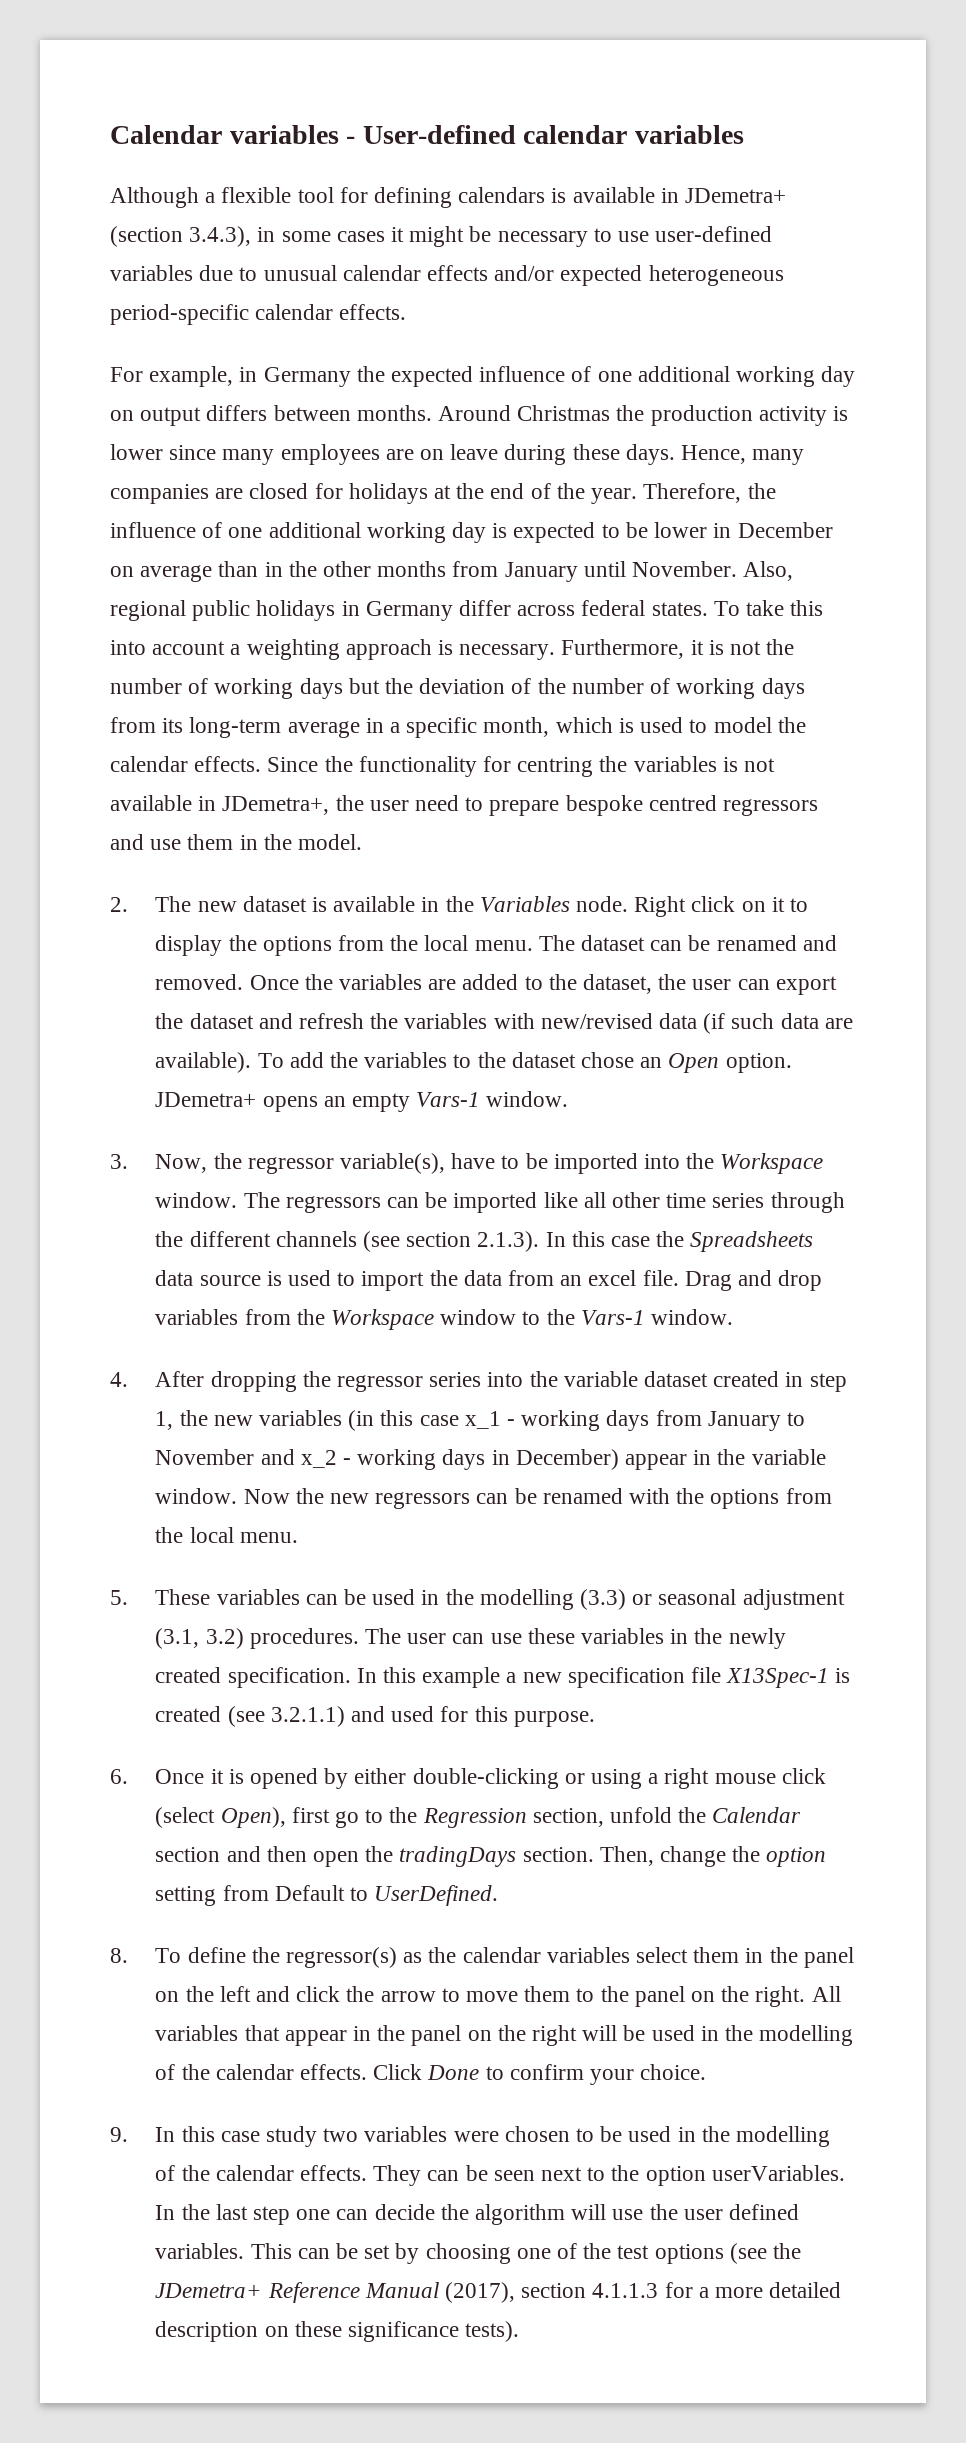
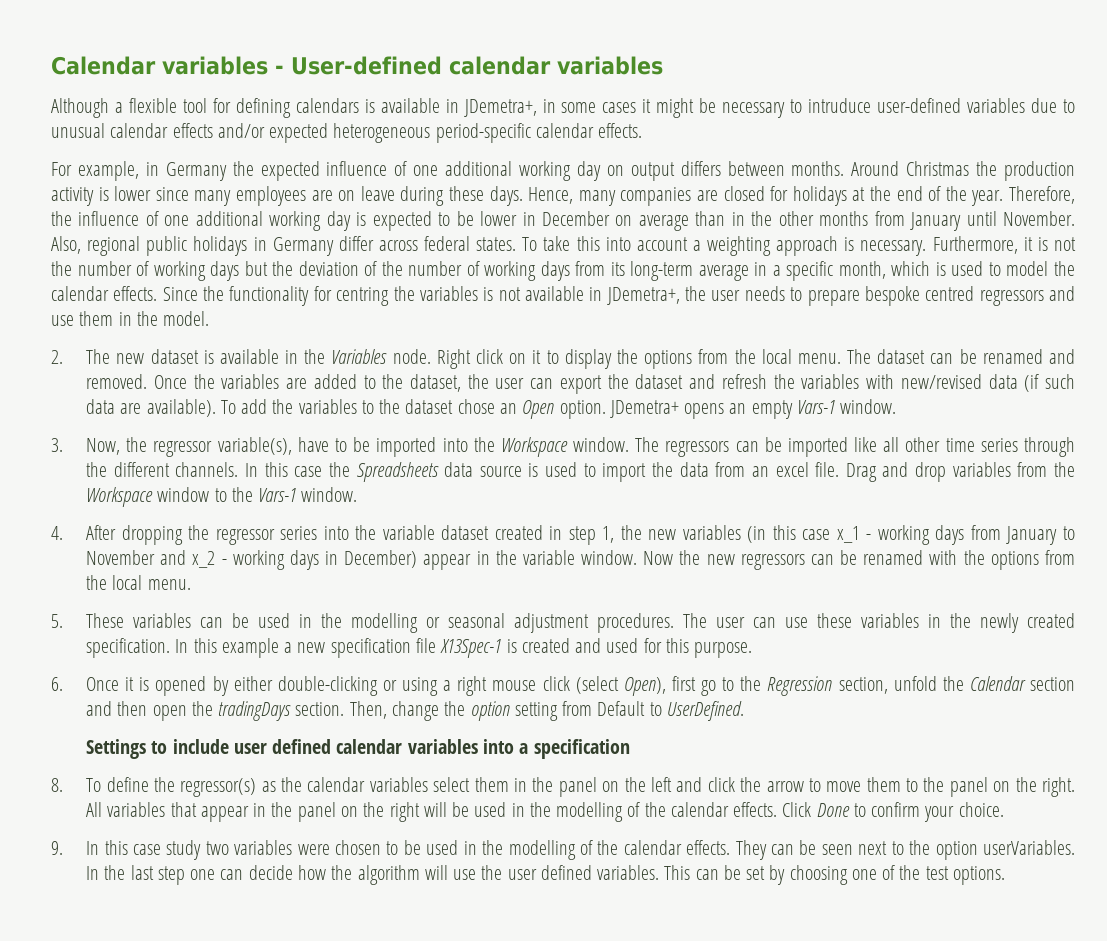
[685,188,787,203] [110,226,252,247] JDemetra+ (section 3.4.3), -> [463,99,537,117] JDemetra+,
[618,231,650,242] use -> [808,98,872,113] intruduce
[415,795,460,811] need -> [744,286,785,301] needs
[275,1231,540,1252] channels (see section 2.1.3). -> [175,462,239,477] channels.
[579,1589,626,1610] (3.3) -> (419, 623) none
[155,1628,244,1649] (3.1, 3.2) -> (590, 623) none
[227,1706,345,1727] (see 3.2.1.1) -> (570, 645) none
(499, 1895) none -> [86,739,630,759] // Settings to include user defined calendar variables into a specification
(435, 2212) none -> [297,865,326,880] how
[654,2243,802,2264] [155,2282,842,2303] [155,2321,520,2342] options (see the JDemetra+ Reference Manual (2017), section 4.1.1.3 for a more detailed description on these significance tests). -> [953,866,1006,885] options.

